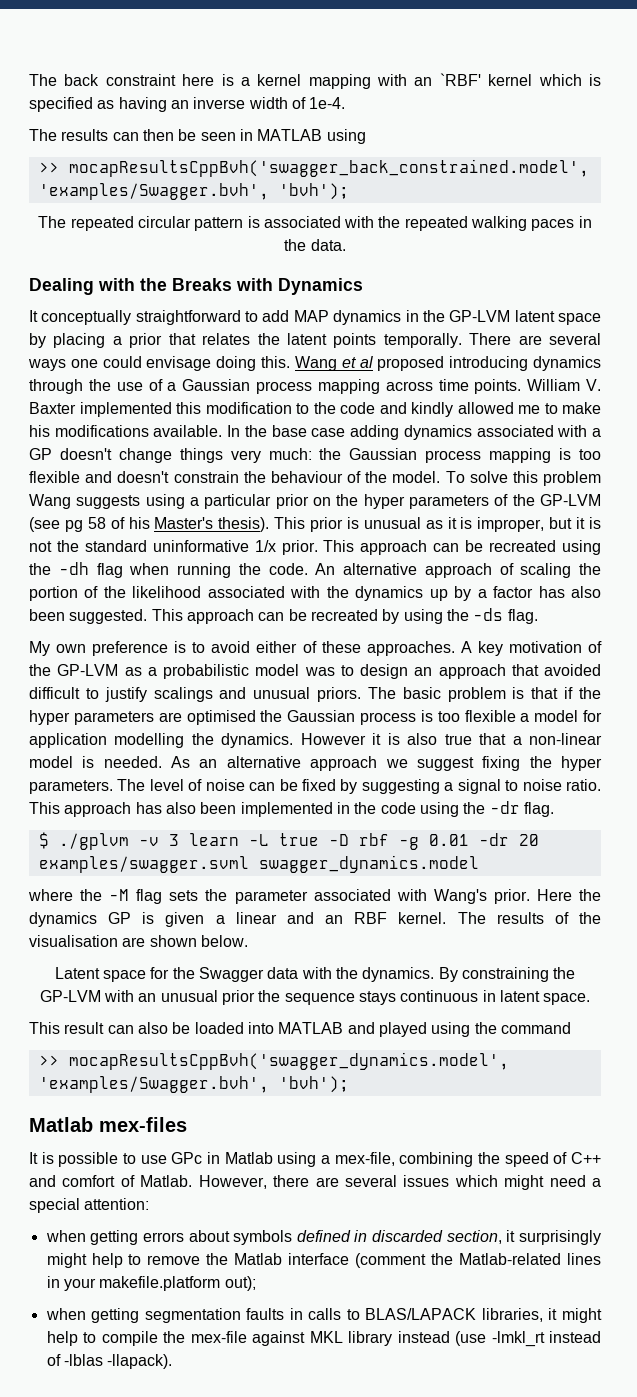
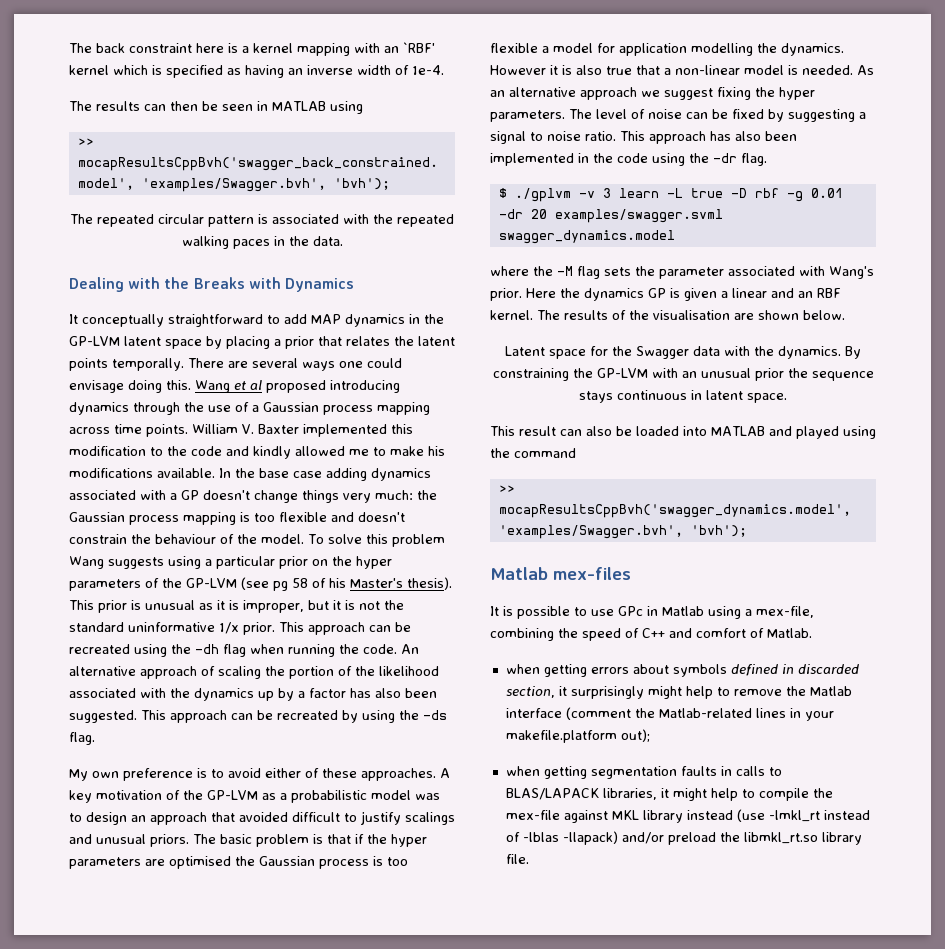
[198,1175,601,1190] [29,1198,150,1213] However, there are several issues which might need a special attention: -> (812, 633) none
[107,1354,173,1369] -llapack). -> [562,831,862,845] [505,854,529,864] -llapack) and/or preload the libmkl_rt.so library file.

